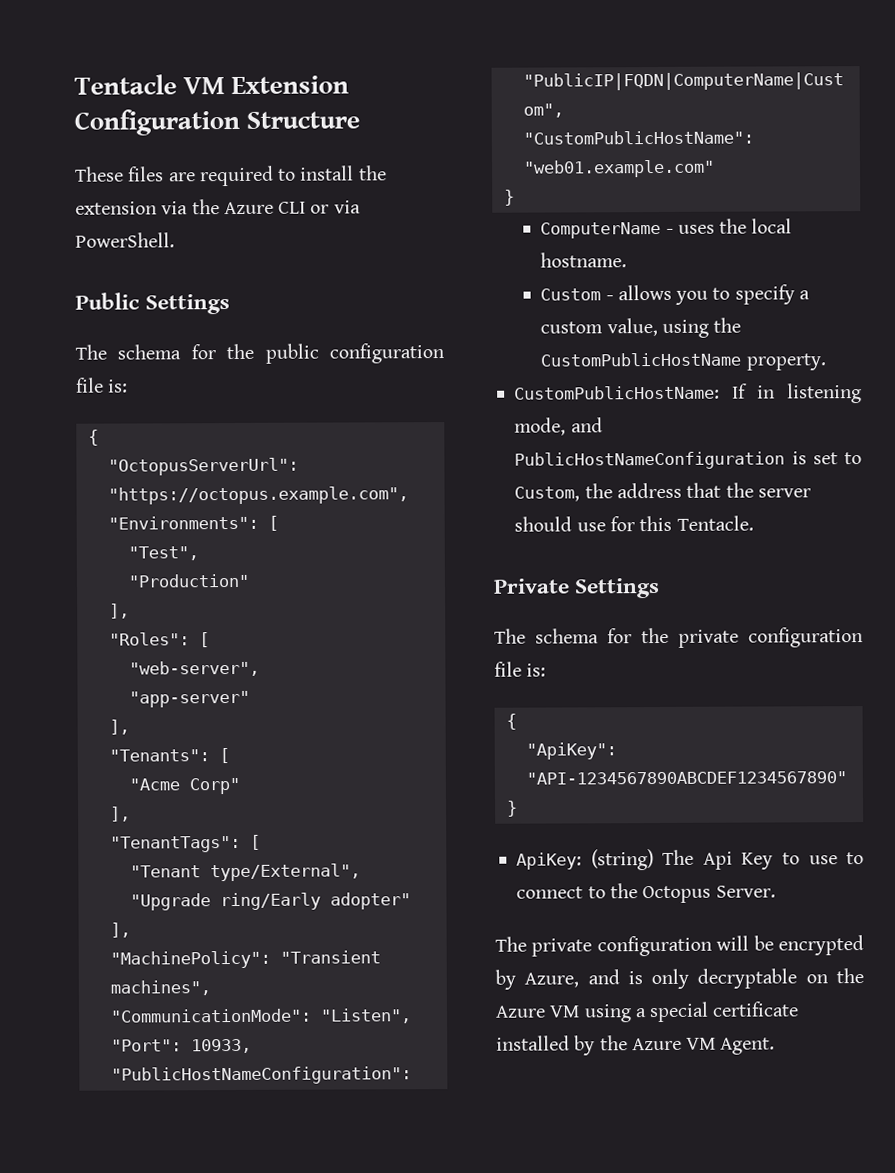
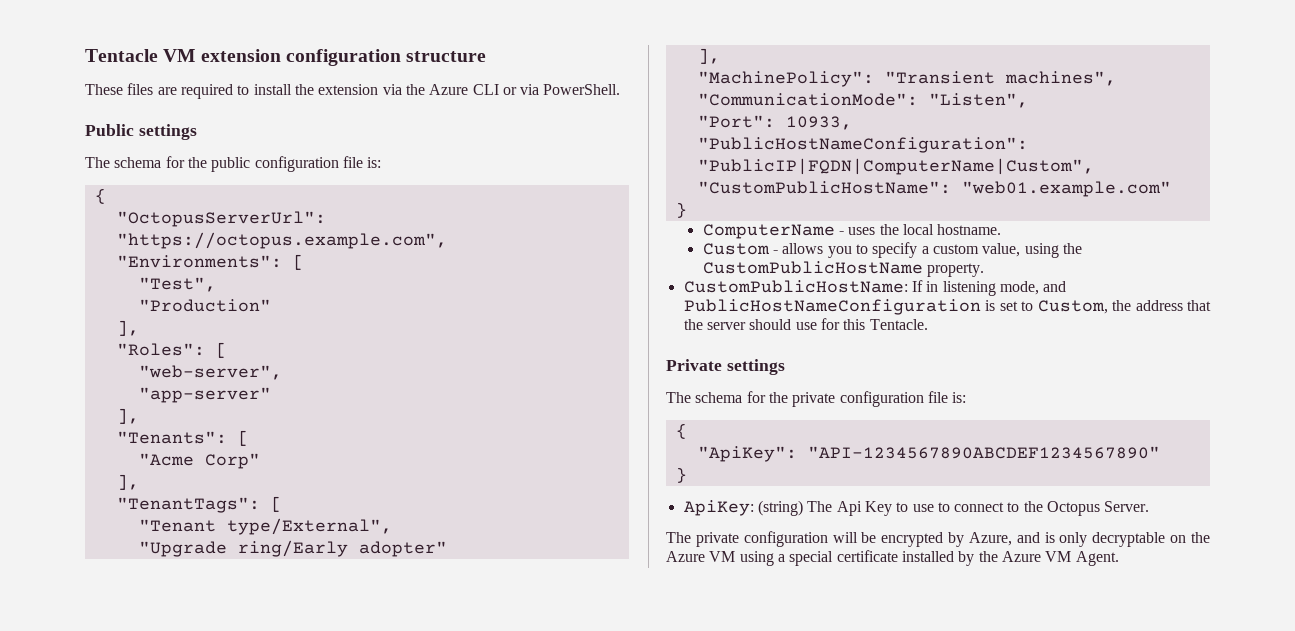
[231,75,350,95] [74,108,361,136] Extension Configuration Structure -> [200,49,487,66] extension configuration structure
[145,294,231,315] Settings -> [138,124,197,140] settings
[574,577,661,599] Settings -> [726,359,785,375] settings

